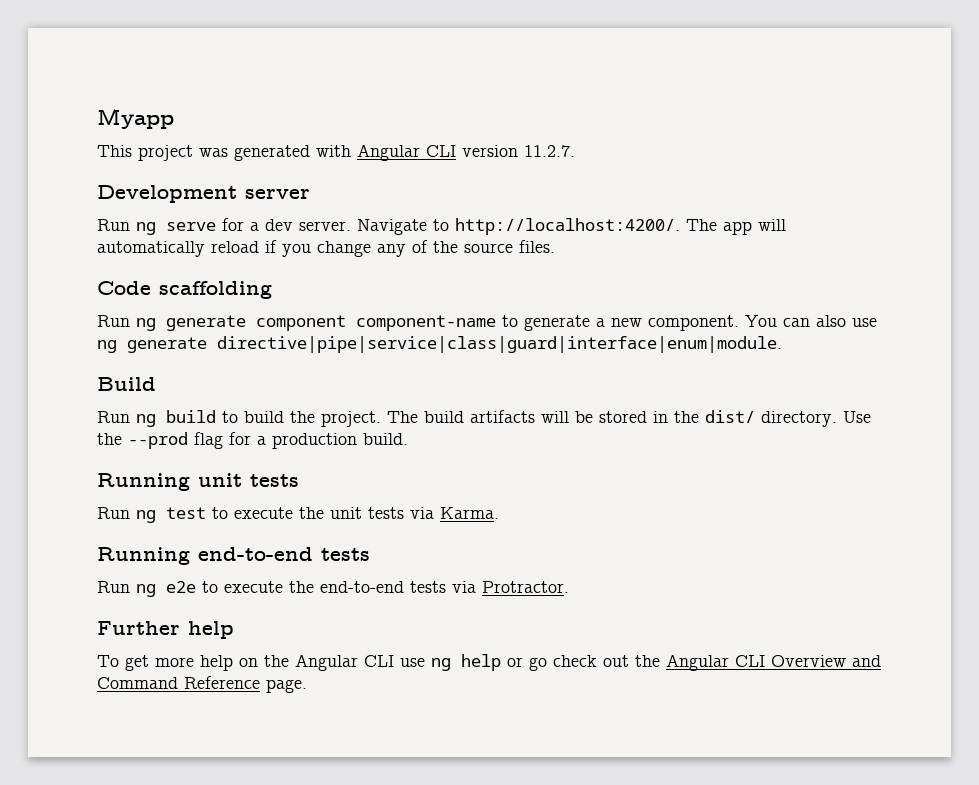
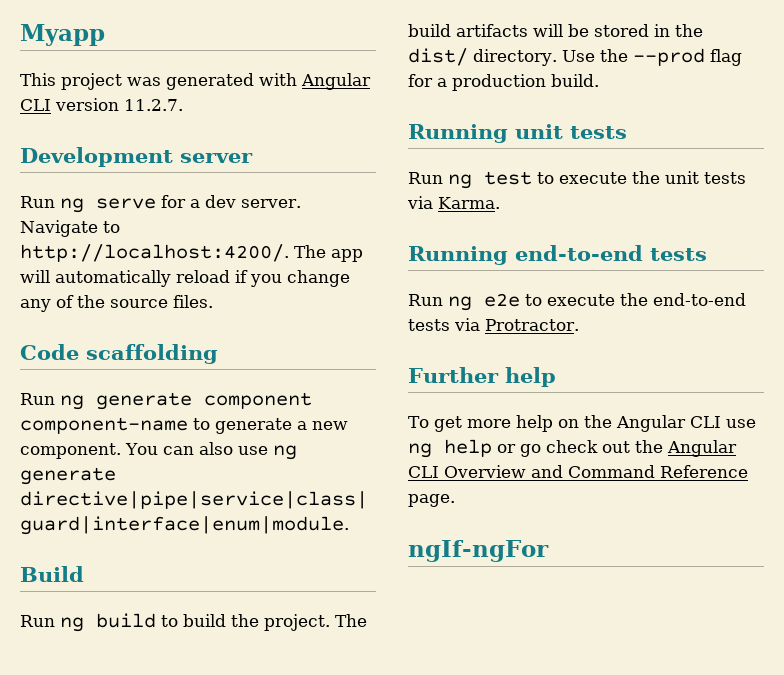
(307, 686) none -> [408,540,549,562] // ngIf-ngFor

